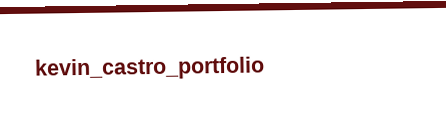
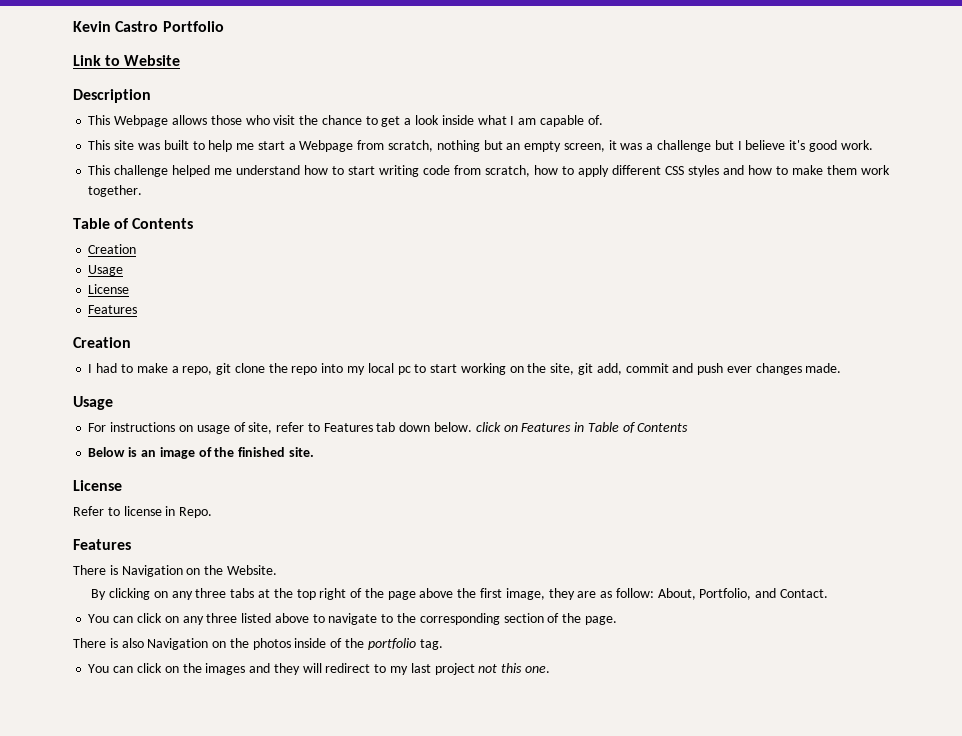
[34,56,265,81] kevin_castro_portfolio -> [73,21,224,32] [73,55,181,66] [73,89,151,103] [88,115,603,127] [88,140,873,152] [88,165,890,177] [88,185,143,197] [73,218,194,229] [88,244,137,254] [88,265,124,276] [88,284,130,294] [88,305,138,314] [73,337,131,348] [88,363,842,375] [73,396,113,410] [88,422,689,434] [88,447,314,459] [73,480,122,491] [73,506,213,518] [73,539,131,550] [73,565,277,577] [91,588,828,600] [88,613,617,625] [73,638,443,650] [88,663,550,675] Kevin Castro Portfolio // Link to Website // Description // This Webpage allows those who visit the chance to get a look inside what I am capable of. // This site was built to help me start a Webpage from scratch, nothing but an empty screen, it was a challenge but I believe it's good work. // This challenge helped me understand how to start writing code from scratch, how to apply different CSS styles and how to make them work together. // Table of Contents // Creation // Usage // License // Features // Creation // I had to make a repo, git clone the repo into my local pc to start working on the site, git add, commit and push ever changes made. // Usage // For instructions on usage of site, refer to Features tab down below. click on Features in Table of Contents // Below is an image of the finished site. // License // Refer to license in Repo. // Features // There is Navigation on the Website. // By clicking on any three tabs at the top right of the page above the first image, they are as follow: About, Portfolio, and Contact. // You can click on any three listed above to navigate to the corresponding section of the page. // There is also Navigation on the photos inside of the portfolio tag. // You can click on the images and they will redirect to my last project not this one.

